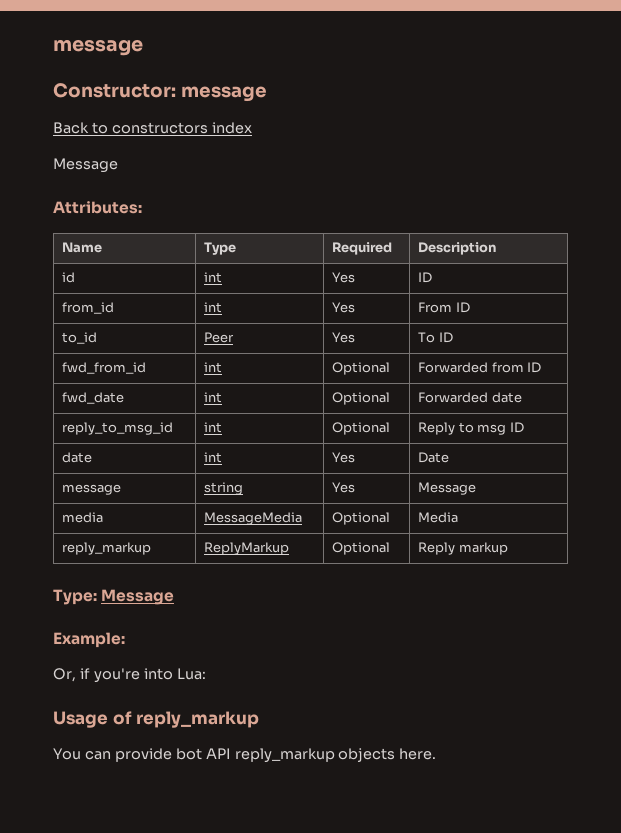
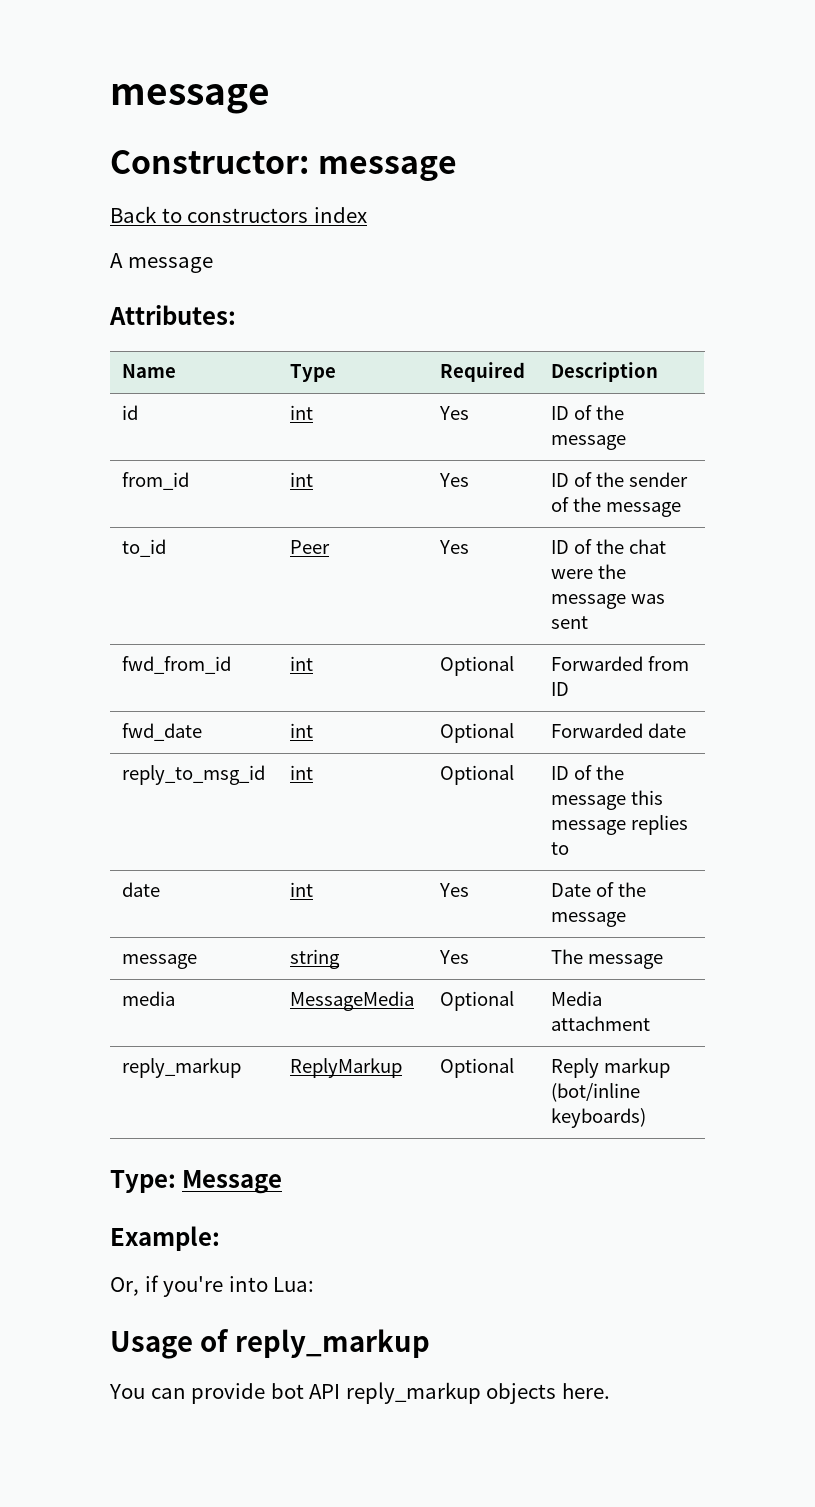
[53,158,118,173] Message -> [110,253,213,273] A message
(433, 277) none -> [574,405,625,420] [551,435,627,450] of the message
[418,302,470,313] From ID -> [551,472,689,487] [551,497,682,517] ID of the sender of the message
[418,332,453,343] To ID -> [551,539,667,554] [551,564,627,579] [551,594,666,609] [551,616,589,629] ID of the chat were the message was sent
[418,422,524,435] Reply to msg ID -> [551,765,625,780] [551,790,664,810] [551,815,689,835] [551,842,570,855] ID of the message this message replies to
(450, 457) none -> [596,882,647,897] [551,912,627,927] of the message
[418,482,477,495] Message -> [551,949,664,969] The message
(459, 517) none -> [551,1016,651,1031] attachment
(508, 548) none -> [551,1083,641,1102] [551,1108,647,1128] (bot/inline keyboards)

